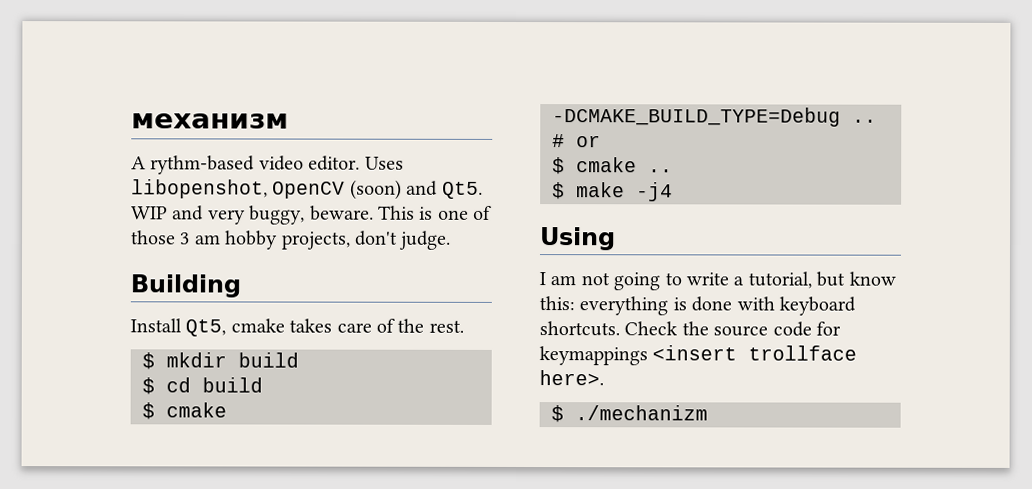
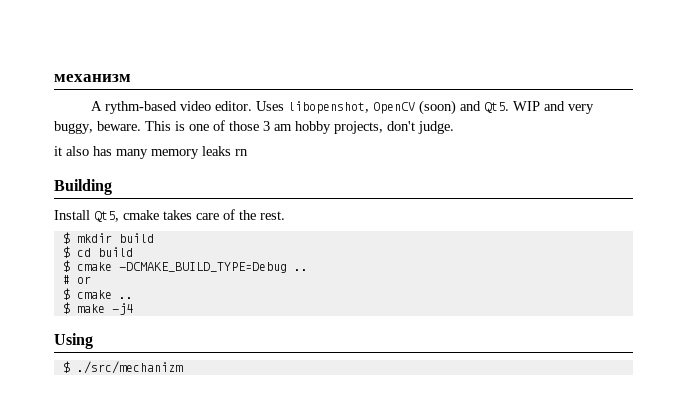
(452, 240) none -> [54,146,248,159] // it also has many memory leaks rn
[539,271,896,291] [539,296,856,316] [539,321,841,337] [539,345,858,366] [539,370,604,386] [551,405,708,423] // I am not going to write a tutorial, but know this: everything is done with keyboard shortcuts. Check the source code for keymappings <insert trollface here>. // $ ./mechanizm -> [62,361,183,374] // $ ./src/mechanizm

